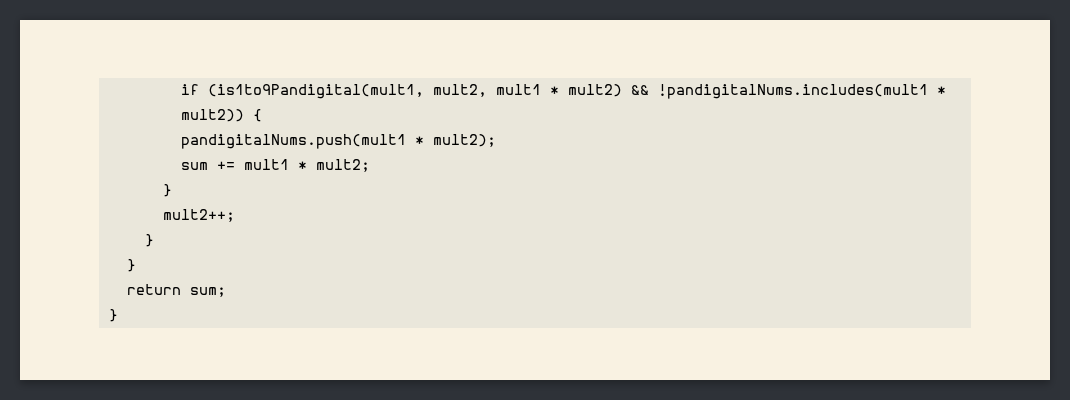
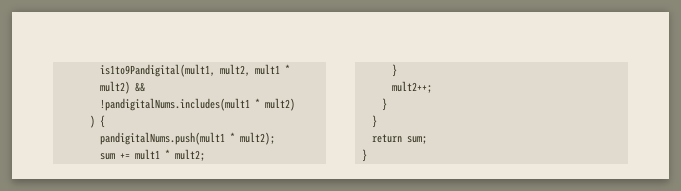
[180,84,424,99] if (is1to9Pandigital(mult1, -> [99,64,215,77] is1to9Pandigital(mult1,
(649, 90) none -> (145, 87) //
[180,109,244,122] mult2)) -> [264,98,295,111] [89,115,95,128] mult2) // )

